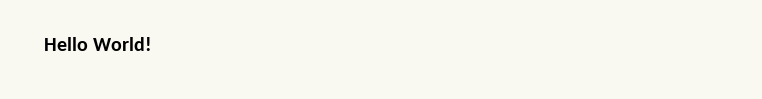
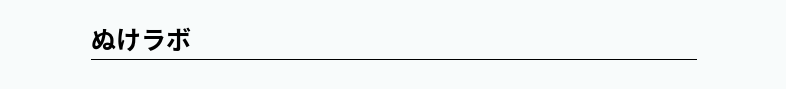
[44,37,153,51] Hello World! -> [91,27,191,52] ぬけラボ

